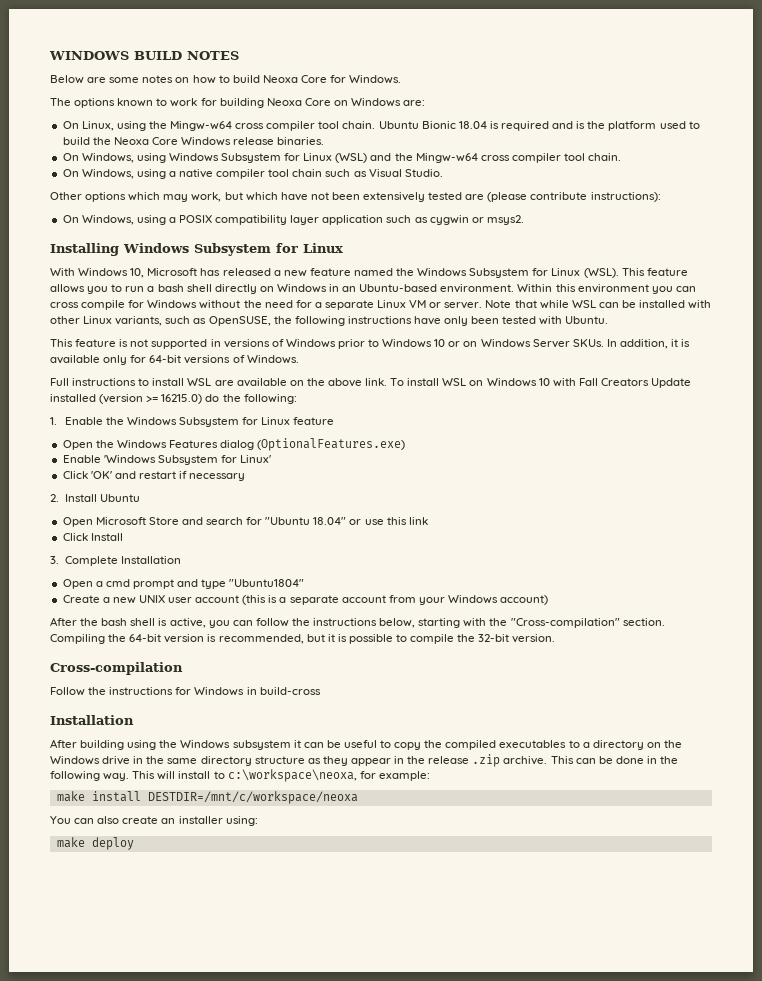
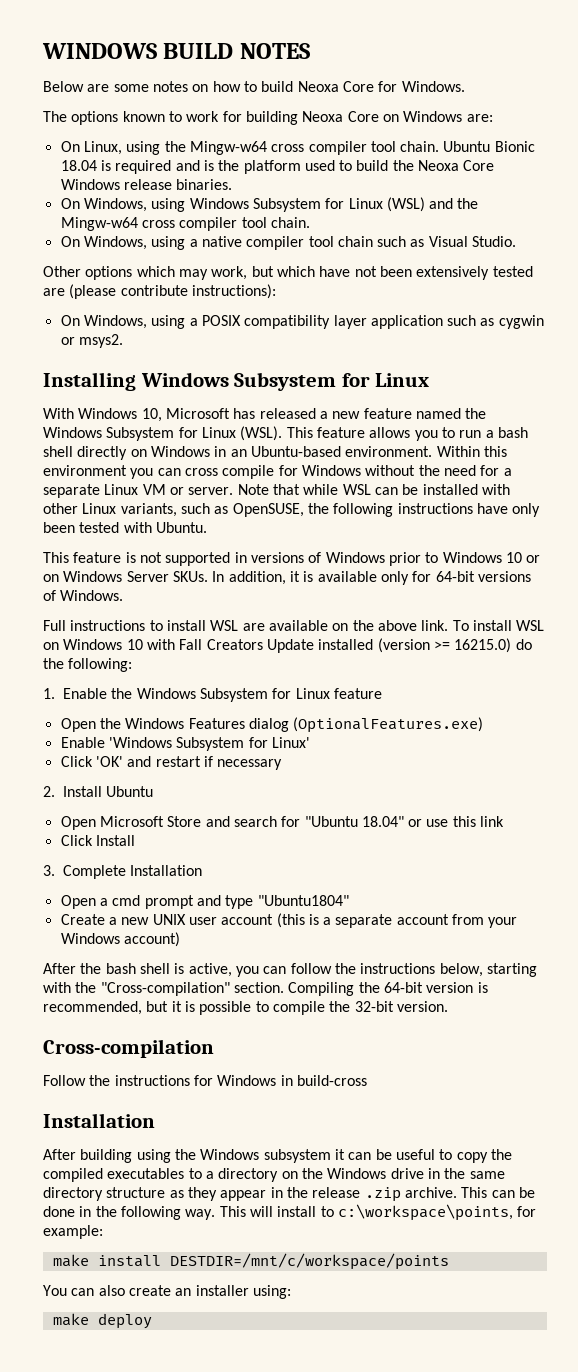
[227,769,357,782] c:\workspace\neoxa, -> [337,1204,513,1221] c:\workspace\points,
[147,791,358,804] DESTDIR=/mnt/c/workspace/neoxa -> [169,1253,449,1270] DESTDIR=/mnt/c/workspace/points

